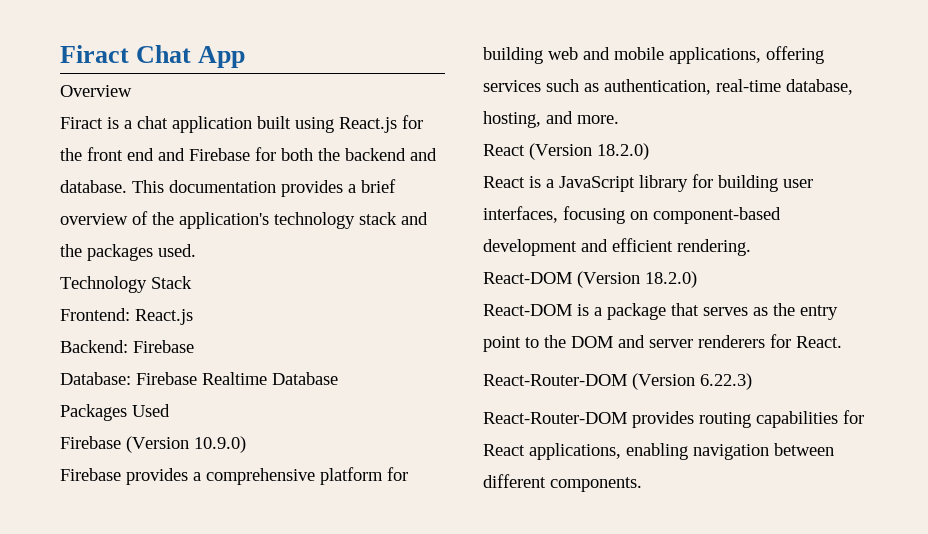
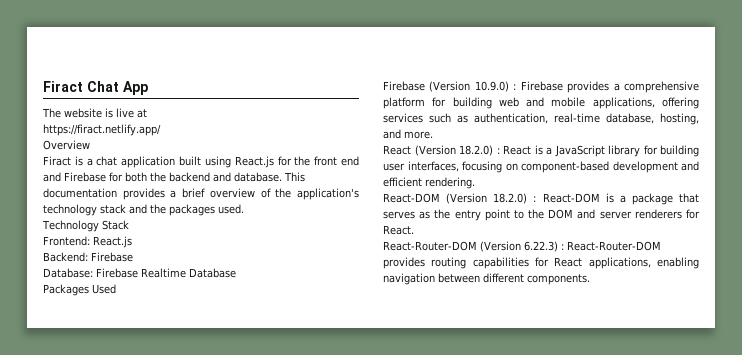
(246, 57) none -> [42,108,147,118] [43,124,161,136] // The website is live at // https://firact.netlify.app/
(246, 444) // -> [513,84,517,90] :
(649, 151) // -> [496,148,500,154] :
(697, 279) // -> [533,196,537,202] :
(752, 381) // -> [561,244,564,250] :

